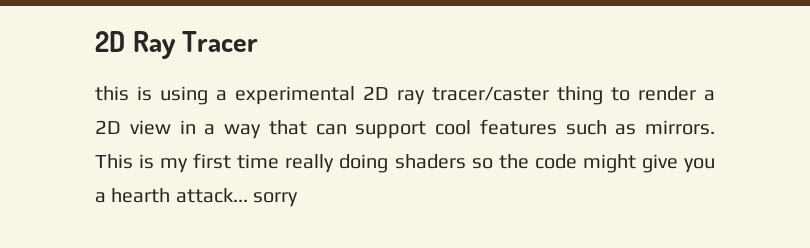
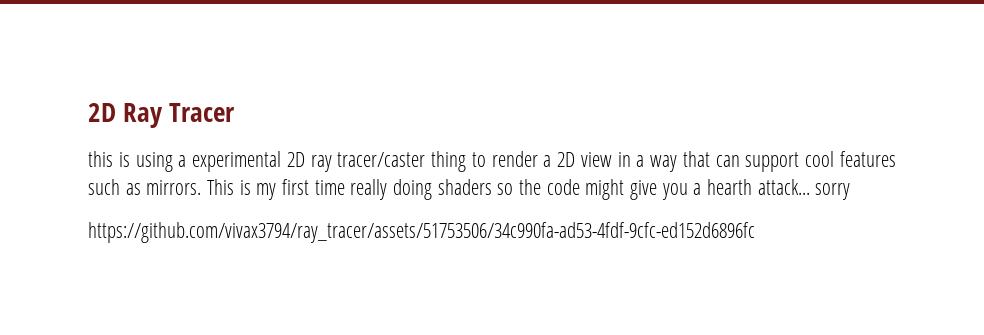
(299, 199) none -> [88,222,755,243] // https://github.com/vivax3794/ray_tracer/assets/51753506/34c990fa-ad53-4fdf-9cfc-ed152d6896fc

